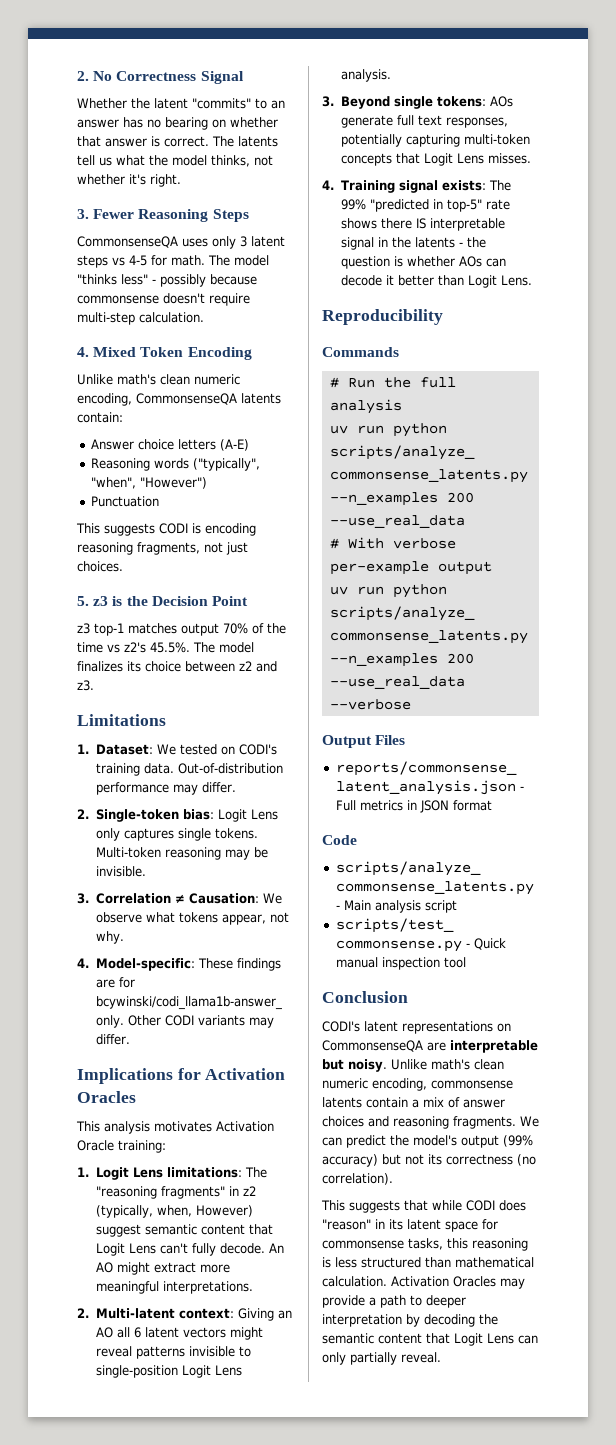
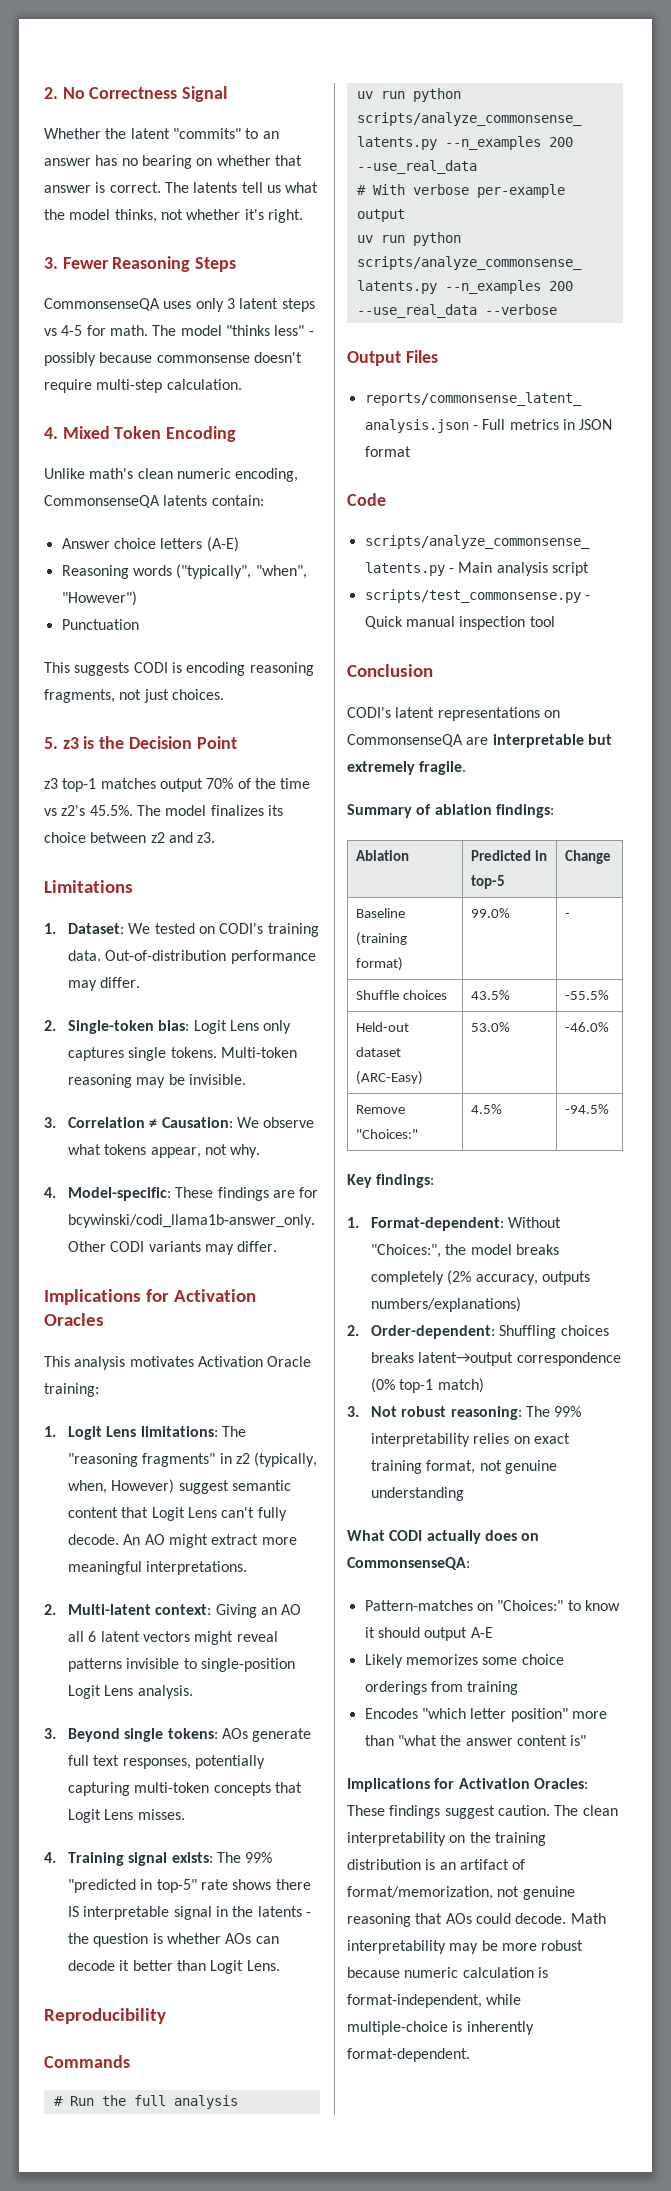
[348,1059,504,1072] [322,1078,513,1091] [322,1097,505,1108] [322,1116,539,1129] [322,1135,533,1148] [322,1154,536,1167] [322,1173,393,1185] [321,1200,526,1213] [322,1219,498,1232] [322,1238,528,1251] [322,1257,534,1268] [322,1276,525,1289] [322,1295,466,1308] [322,1314,498,1327] [322,1333,538,1346] [322,1352,441,1365] noisy. Unlike math's clean numeric encoding, commonsense latents contain a mix of answer choices and reasoning fragments. We can predict the model's output (99% accuracy) but not its correctness (no correlation). // This suggests that while CODI does "reason" in its latent space for commonsense tasks, this reasoning is less structured than mathematical calculation. Activation Oracles may provide a path to deeper interpretation by decoding the semantic content that Logit Lens can only partially reveal. -> [347,761,467,775] [347,804,554,818] [356,850,410,861] [471,850,548,861] [471,875,506,889] [565,850,612,864] [356,908,406,918] [356,932,408,946] [356,957,404,971] [471,908,511,918] [565,913,571,918] [356,990,448,1000] [471,990,511,1000] [565,990,610,1000] [356,1022,410,1032] [356,1047,402,1057] [356,1071,424,1085] [471,1022,511,1032] [565,1022,610,1032] [356,1105,406,1114] [356,1129,419,1139] [471,1104,503,1114] [565,1104,610,1114] [347,1174,435,1188] [347,1217,562,1231] [370,1244,559,1258] [370,1270,590,1285] [370,1297,521,1312] [347,1325,609,1339] [370,1352,621,1366] [370,1378,484,1393] [347,1406,582,1420] [370,1433,570,1447] [370,1460,557,1474] [370,1487,464,1501] [347,1530,540,1544] [347,1557,470,1570] [364,1600,620,1611] [364,1627,493,1641] [364,1654,564,1668] [364,1681,519,1695] [364,1708,607,1722] [364,1735,587,1746] [347,1778,588,1792] [347,1805,618,1819] [347,1832,546,1846] [347,1859,526,1870] [347,1886,575,1900] [347,1913,606,1927] [347,1940,584,1954] [347,1967,548,1978] [347,1994,522,2008] [347,2021,534,2035] [347,2048,470,2062] extremely fragile. // Summary of ablation findings: // Ablation | Predicted in top-5 | Change // Baseline (training format) | 99.0% | - // Shuffle choices | 43.5% | -55.5% // Held-out dataset (ARC-Easy) | 53.0% | -46.0% // Remove "Choices:" | 4.5% | -94.5% // Key findings: // 1. Format-dependent: Without "Choices:", the model breaks completely (2% accuracy, outputs numbers/explanations) // 2. Order-dependent: Shuffling choices breaks latent→output correspondence (0% top-1 match) // 3. Not robust reasoning: The 99% interpretability relies on exact training format, not genuine understanding // What CODI actually does on CommonsenseQA: // Pattern-matches on "Choices:" to know it should output A-E // Likely memorizes some choice orderings from training // Encodes "which letter position" more than "what the answer content is" // Implications for Activation Oracles: These findings suggest caution. The clean interpretability on the training distribution is an artifact of format/memorization, not genuine reasoning that AOs could decode. Math interpretability may be more robust because numeric calculation is format-independent, while multiple-choice is inherently format-dependent.

